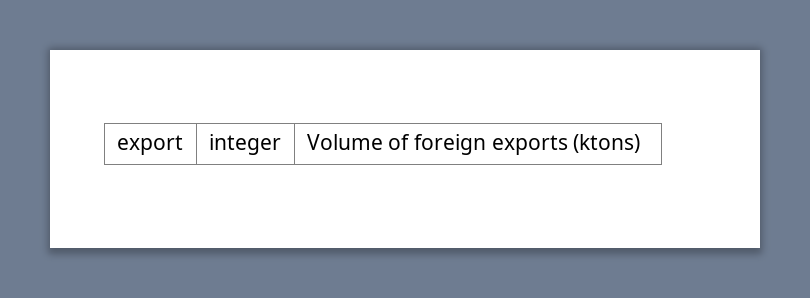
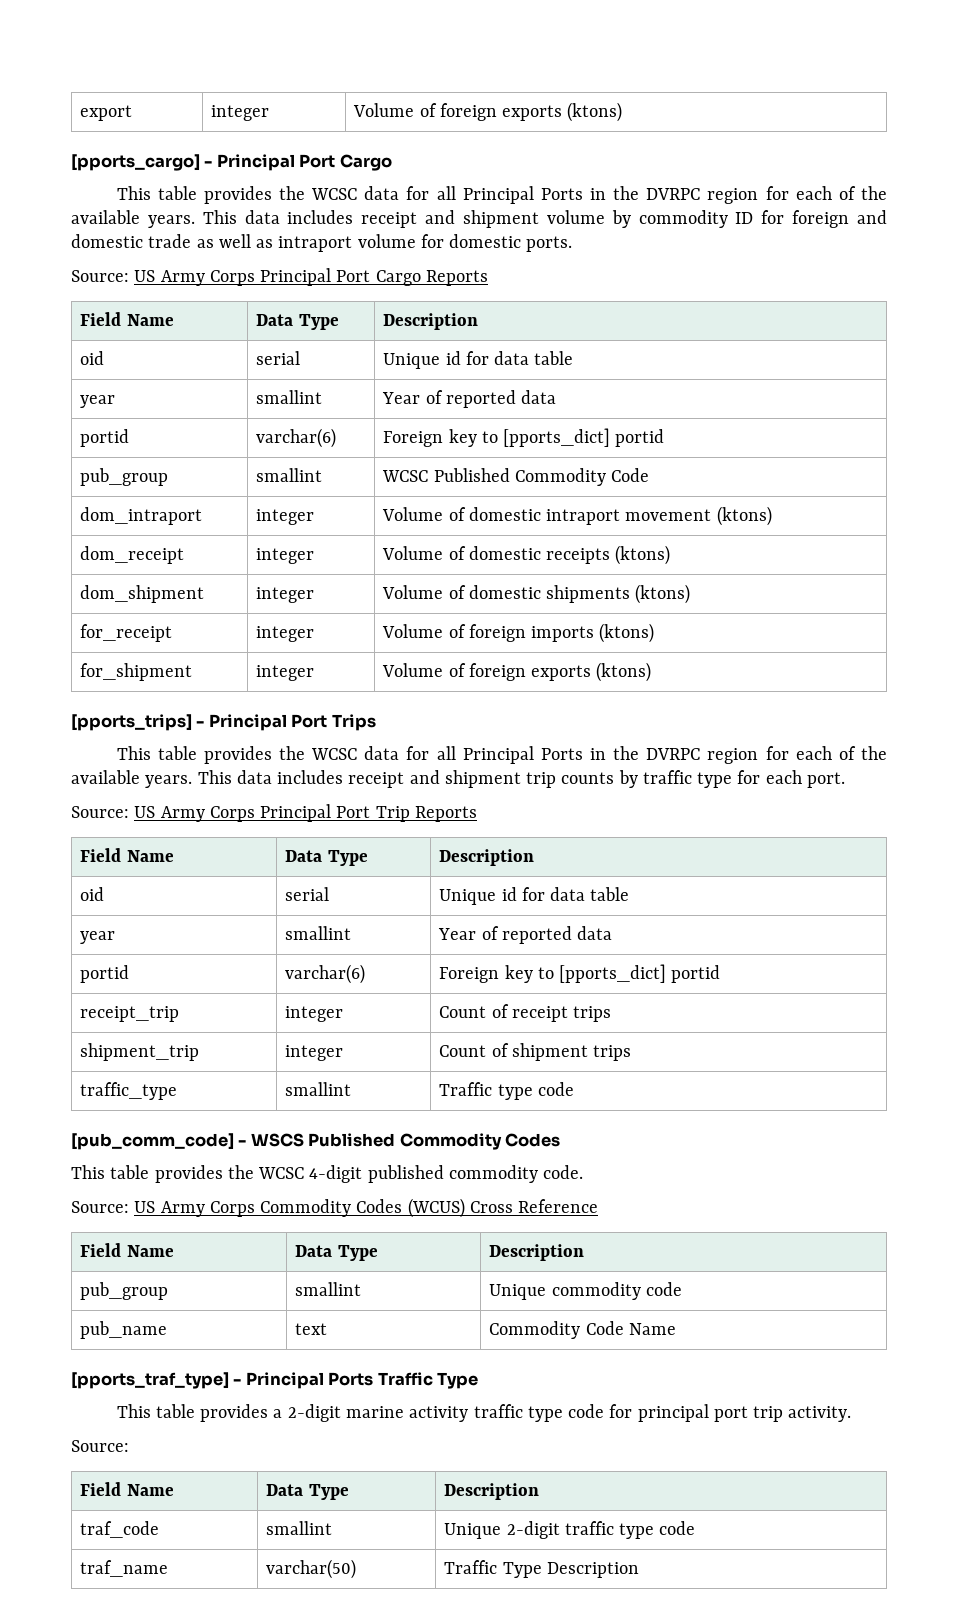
(641, 143) none -> [71,154,392,171] [116,186,888,204] [71,210,888,228] [71,234,573,252] [71,268,488,286] [80,312,174,326] [256,314,339,330] [383,313,479,330] [80,351,105,365] [256,351,301,365] [383,351,574,369] [80,395,116,408] [256,390,323,404] [382,390,557,408] [80,429,130,447] [256,428,337,448] [383,428,665,447] [80,468,169,486] [256,468,323,482] [382,468,650,486] [80,507,203,525] [256,509,315,525] [382,506,772,526] [80,546,185,564] [256,548,315,564] [382,545,671,565] [80,585,205,603] [256,587,315,603] [382,584,691,604] [80,624,173,642] [256,626,315,642] [382,623,655,643] [80,663,193,681] [256,665,315,681] [382,662,652,682] [71,714,376,731] [116,746,888,764] [71,770,845,788] [71,804,477,822] [80,848,174,862] [285,850,368,866] [439,849,535,866] [80,887,105,901] [285,887,330,901] [439,887,630,905] [80,931,116,944] [285,926,352,940] [438,926,613,944] [80,965,130,983] [285,964,366,984] [439,964,721,983] [80,1006,180,1022] [285,1006,344,1022] [439,1004,612,1022] [80,1043,200,1061] [285,1045,344,1061] [439,1043,632,1061] [80,1082,178,1100] [285,1082,352,1096] [439,1082,574,1100] [71,1133,561,1150] [71,1165,584,1183] [71,1198,599,1218] [80,1243,174,1257] [295,1245,378,1261] [489,1244,585,1261] [80,1282,169,1300] [295,1282,362,1296] [489,1282,682,1300] [80,1321,168,1339] [295,1323,328,1335] [489,1321,676,1339] [71,1372,479,1389] [116,1404,852,1422] [71,1440,129,1452] [80,1482,174,1496] [266,1484,349,1500] [444,1483,540,1500] [80,1521,160,1538] [266,1521,333,1535] [444,1521,696,1539] [80,1560,169,1577] [266,1559,357,1579] [444,1560,639,1578] // [pports_cargo] - Principal Port Cargo // This table provides the WCSC data for all Principal Ports in the DVRPC region for each of the available years. This data includes receipt and shipment volume by commodity ID for foreign and domestic trade as well as intraport volume for domestic ports. // Source: US Army Corps Principal Port Cargo Reports // Field Name | Data Type | Description // oid | serial | Unique id for data table // year | smallint | Year of reported data // portid | varchar(6) | Foreign key to [pports_dict] portid // pub_group | smallint | WCSC Published Commodity Code // dom_intraport | integer | Volume of domestic intraport movement (ktons) // dom_receipt | integer | Volume of domestic receipts (ktons) // dom_shipment | integer | Volume of domestic shipments (ktons) // for_receipt | integer | Volume of foreign imports (ktons) // for_shipment | integer | Volume of foreign exports (ktons) // [pports_trips] - Principal Port Trips // This table provides the WCSC data for all Principal Ports in the DVRPC region for each of the available years. This data includes receipt and shipment trip counts by traffic type for each port. // Source: US Army Corps Principal Port Trip Reports // Field Name | Data Type | Description // oid | serial | Unique id for data table // year | smallint | Year of reported data // portid | varchar(6) | Foreign key to [pports_dict] portid // receipt_trip | integer | Count of receipt trips // shipment_trip | integer | Count of shipment trips // traffic_type | smallint | Traffic type code // [pub_comm_code] - WSCS Published Commodity Codes // This table provides the WCSC 4-digit published commodity code. // Source: US Army Corps Commodity Codes (WCUS) Cross Reference // Field Name | Data Type | Description // pub_group | smallint | Unique commodity code // pub_name | text | Commodity Code Name // [pports_traf_type] - Principal Ports Traffic Type // This table provides a 2-digit marine activity traffic type code for principal port trip activity. // Source: // Field Name | Data Type | Description // traf_code | smallint | Unique 2-digit traffic type code // traf_name | varchar(50) | Traffic Type Description

